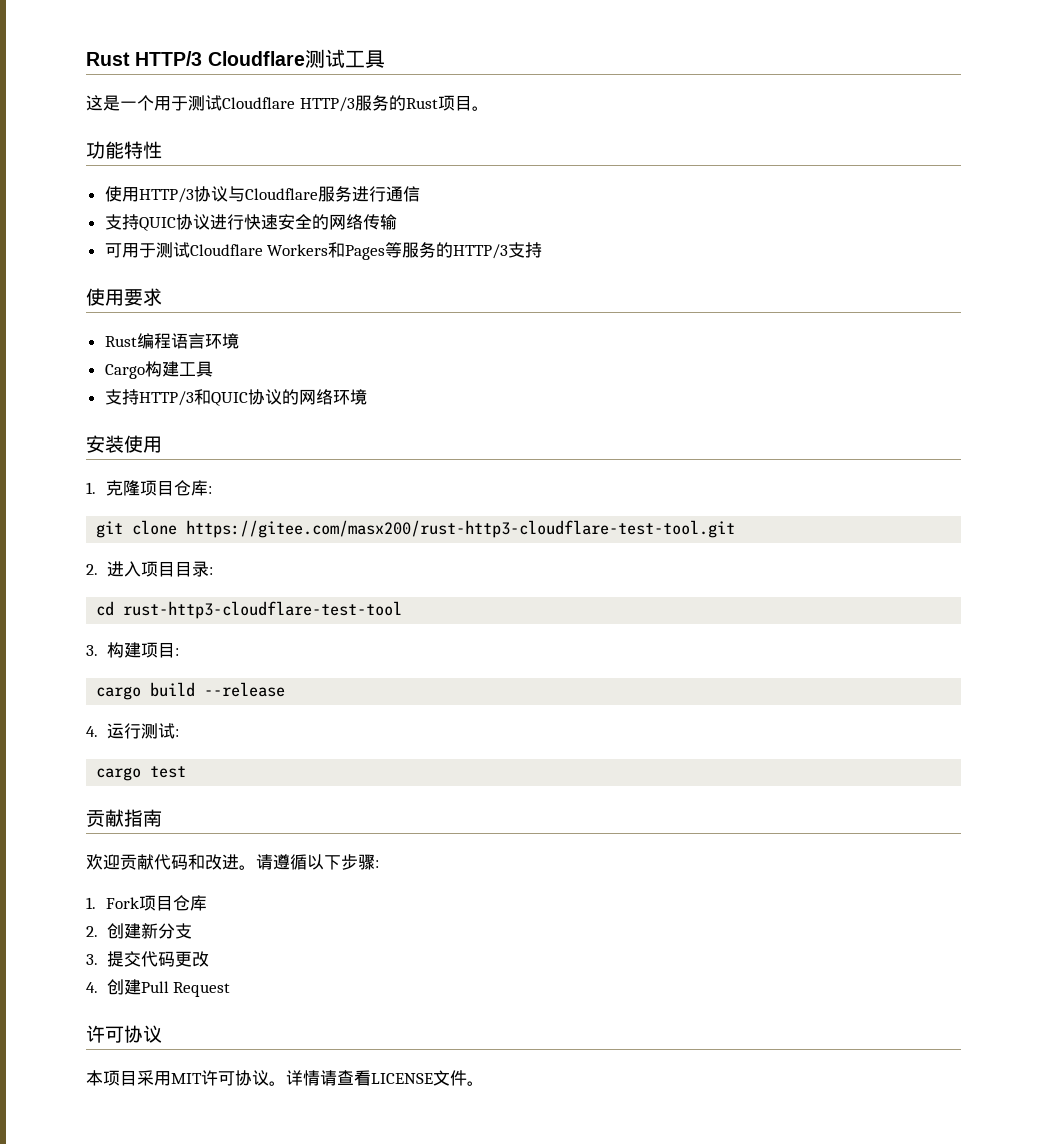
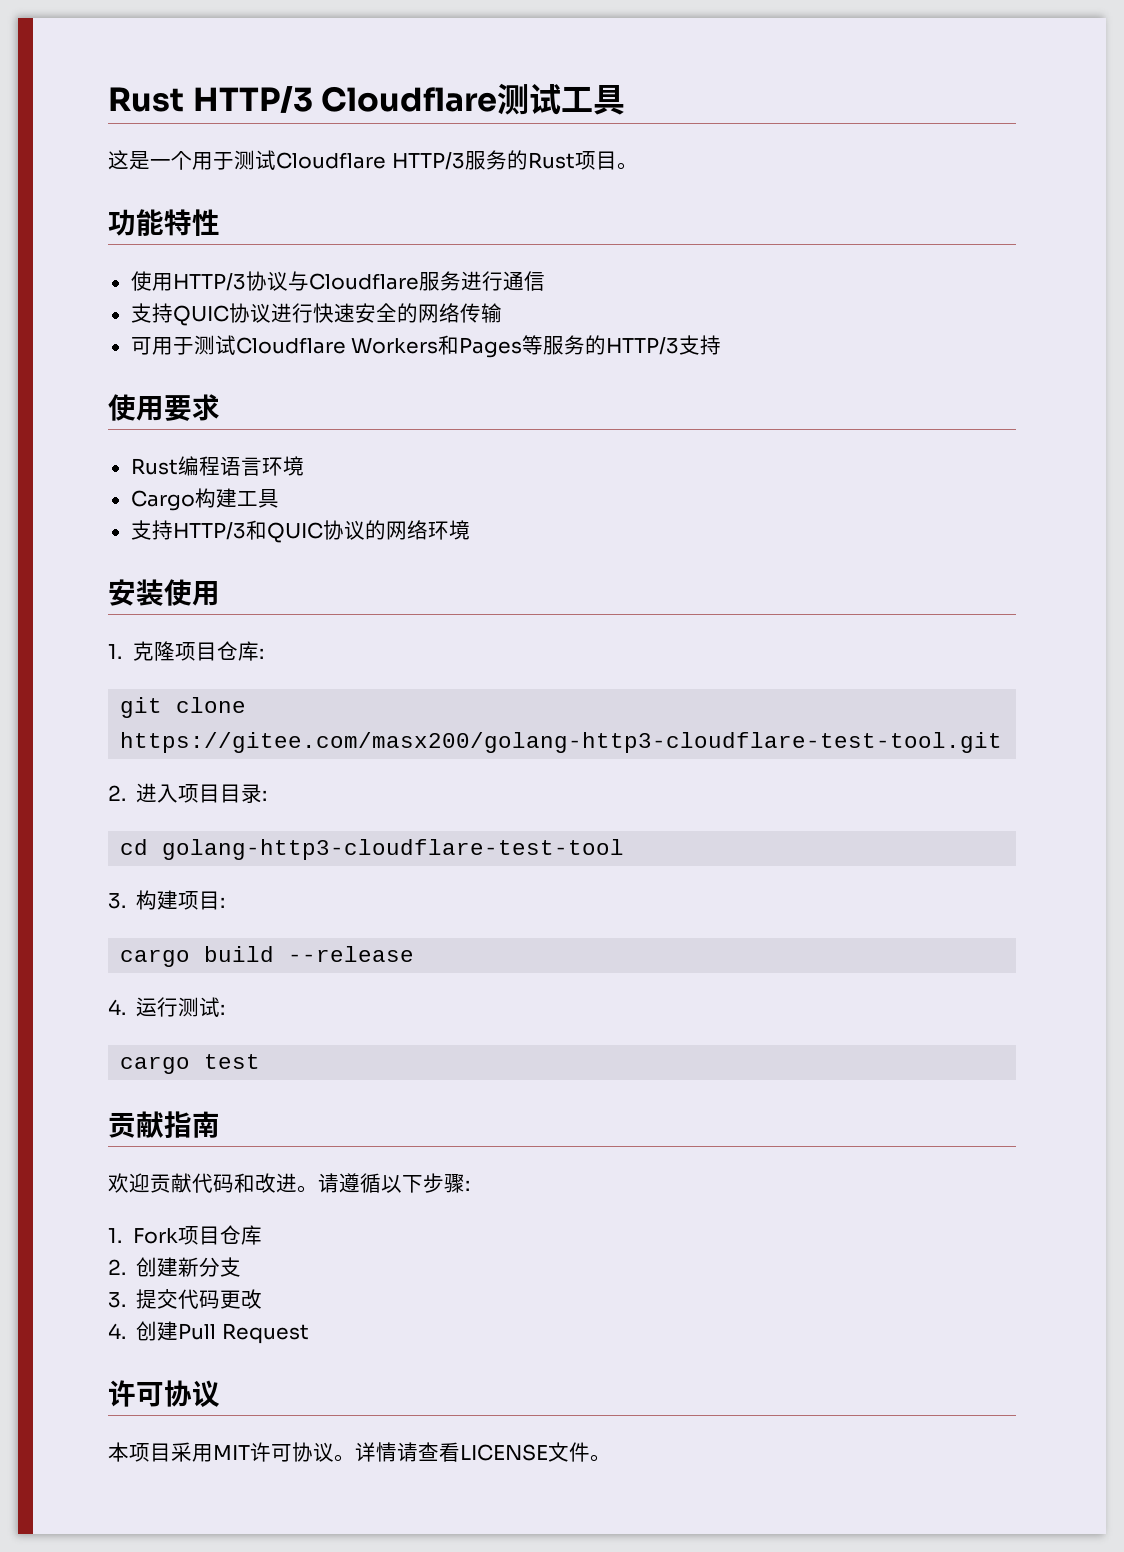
[186,520,736,538] https://gitee.com/masx200/rust-http3-cloudflare-test-tool.git -> [120,732,1003,753] https://gitee.com/masx200/golang-http3-cloudflare-test-tool.git
[123,601,403,619] rust-http3-cloudflare-test-tool -> [162,839,625,860] golang-http3-cloudflare-test-tool

